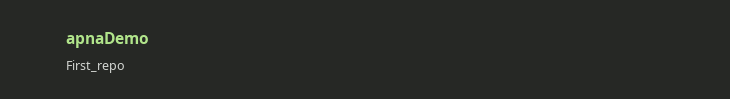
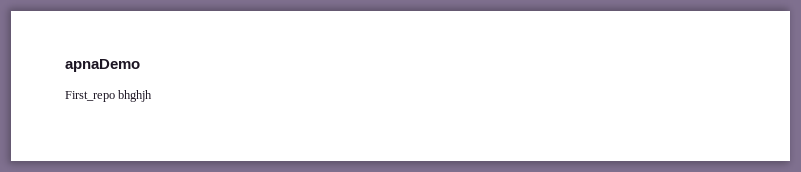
(125, 66) none -> [118,90,153,102] bhghjh

